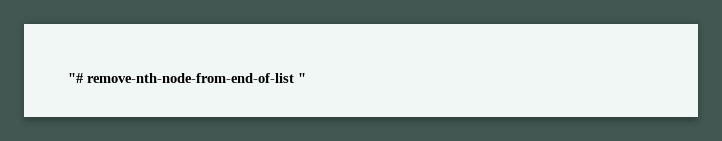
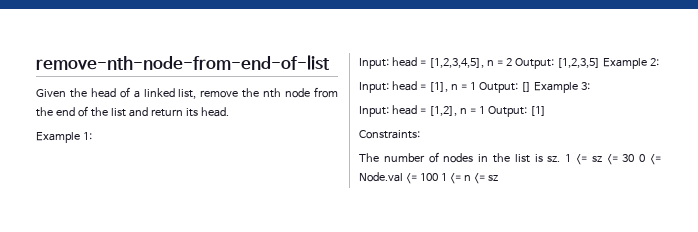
[68,73,84,83] "# -> (36, 62) none
[298,73,306,83] " -> [36,87,338,99] [36,106,229,117] [36,132,92,143] [359,57,659,69] [359,81,590,93] [359,105,546,117] [359,130,420,139] [359,152,662,165] [359,172,498,184] // Given the head of a linked list, remove the nth node from the end of the list and return its head. // Example 1: // Input: head = [1,2,3,4,5], n = 2 Output: [1,2,3,5] Example 2: // Input: head = [1], n = 1 Output: [] Example 3: // Input: head = [1,2], n = 1 Output: [1] // Constraints: // The number of nodes in the list is sz. 1 <= sz <= 30 0 <= Node.val <= 100 1 <= n <= sz

